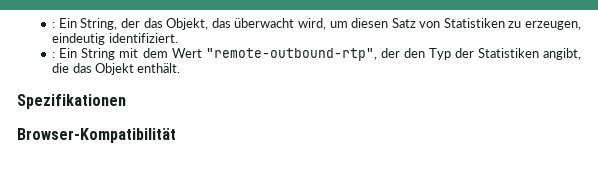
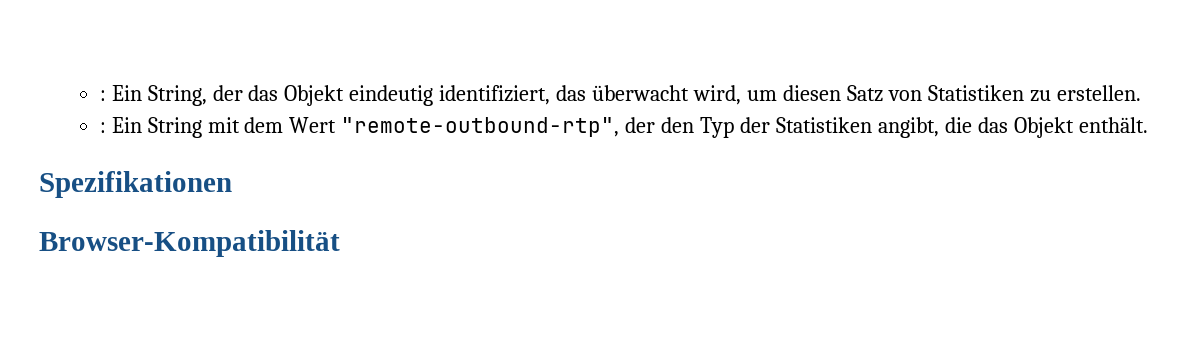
[166,18,209,30] Objekt, -> [284,85,551,106] Objekt eindeutig identifiziert,
[524,21,581,30] [52,33,178,45] erzeugen, eindeutig identifiziert. -> [1056,85,1141,101] erstellen.

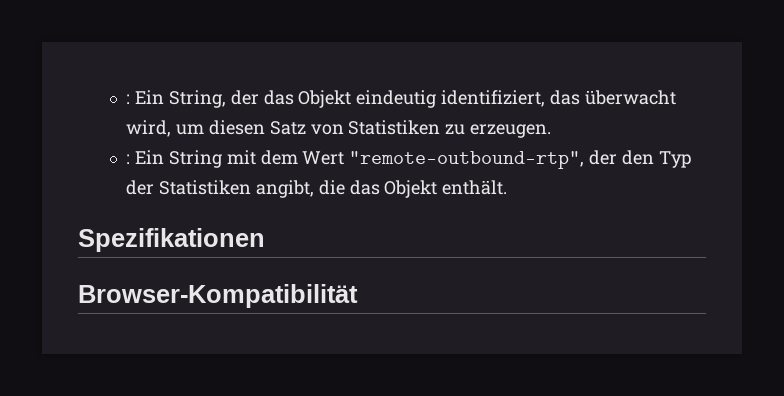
[1056,85,1141,101] erstellen. -> [470,124,552,138] erzeugen.

